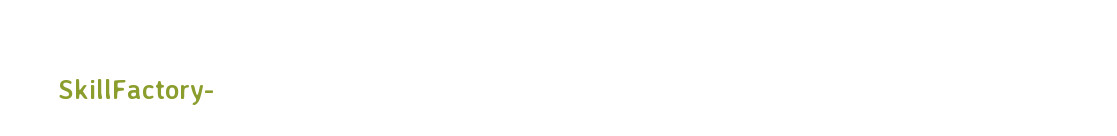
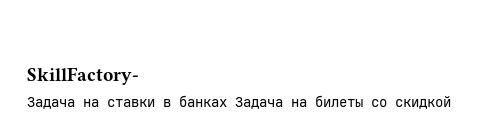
(214, 92) none -> [27,95,451,109] // Задача на ставки в банках Задача на билеты со скидкой

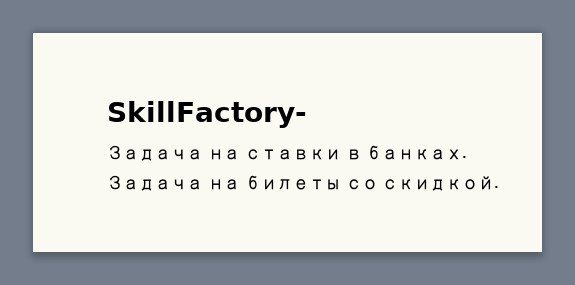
[179,95,227,107] банках -> [366,145,468,160] банках. //
[395,96,451,109] скидкой -> [382,176,500,191] скидкой.

